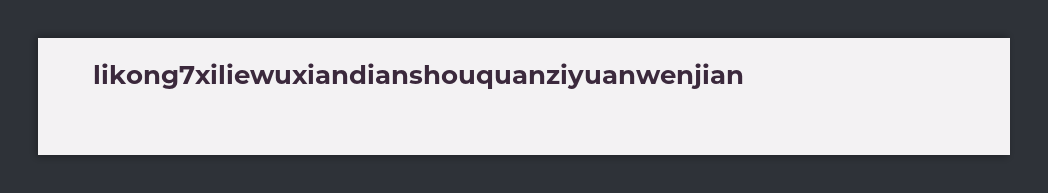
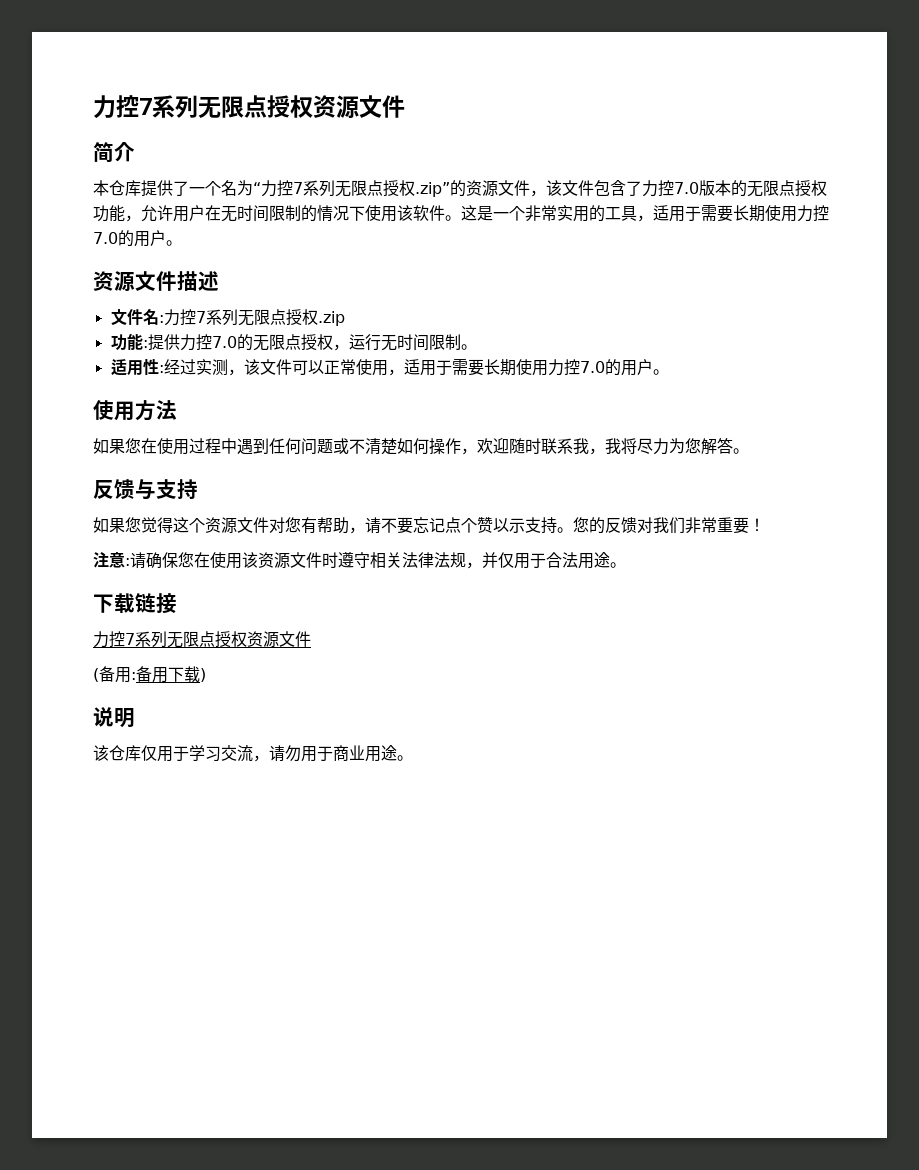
[93,63,744,89] likong7xiliewuxiandianshouquanziyuanwenjian -> [93,95,405,119] [93,142,135,163] [93,180,827,197] [93,205,829,222] [93,230,182,247] [93,271,219,292] [110,309,345,326] [110,333,477,351] [110,358,669,376] [93,400,177,421] [93,438,749,455] [93,479,198,500] [93,517,765,534] [93,552,626,569] [93,593,177,614] [93,631,311,648] [93,666,206,683] [93,707,135,728] [93,745,413,762] 力控7系列无限点授权资源文件 // 简介 // 本仓库提供了一个名为“力控7系列无限点授权.zip”的资源文件，该文件包含了力控7.0版本的无限点授权功能，允许用户在无时间限制的情况下使用该软件。这是一个非常实用的工具，适用于需要长期使用力控7.0的用户。 // 资源文件描述 // 文件名:力控7系列无限点授权.zip // 功能:提供力控7.0的无限点授权，运行无时间限制。 // 适用性:经过实测，该文件可以正常使用，适用于需要长期使用力控7.0的用户。 // 使用方法 // 如果您在使用过程中遇到任何问题或不清楚如何操作，欢迎随时联系我，我将尽力为您解答。 // 反馈与支持 // 如果您觉得这个资源文件对您有帮助，请不要忘记点个赞以示支持。您的反馈对我们非常重要！ // 注意:请确保您在使用该资源文件时遵守相关法律法规，并仅用于合法用途。 // 下载链接 // 力控7系列无限点授权资源文件 // (备用:备用下载) // 说明 // 该仓库仅用于学习交流，请勿用于商业用途。

